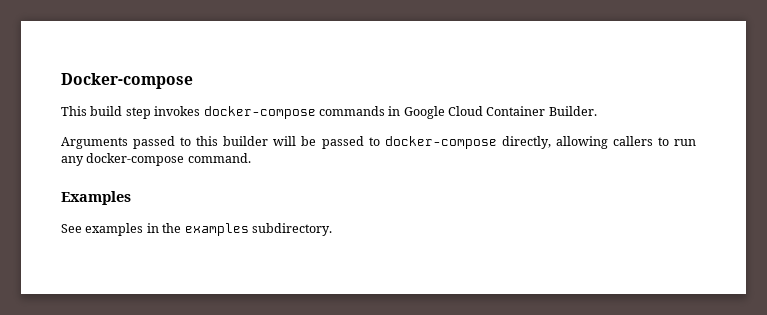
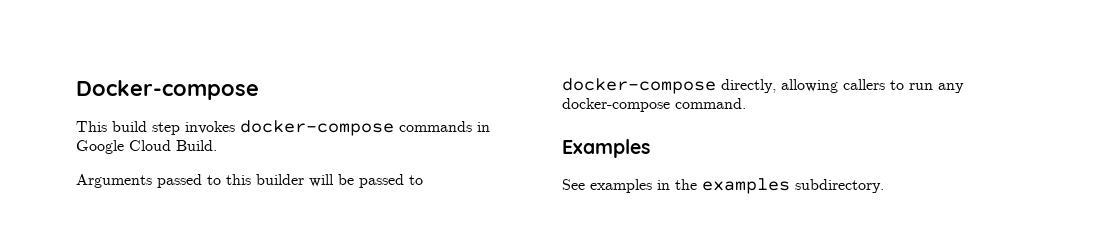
[486,106,597,116] Container Builder. -> [176,140,217,151] Build.

